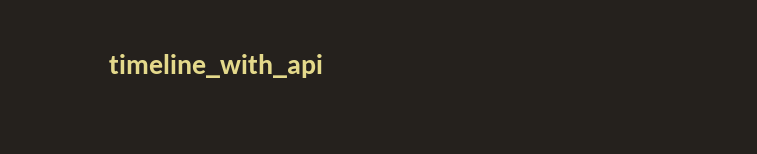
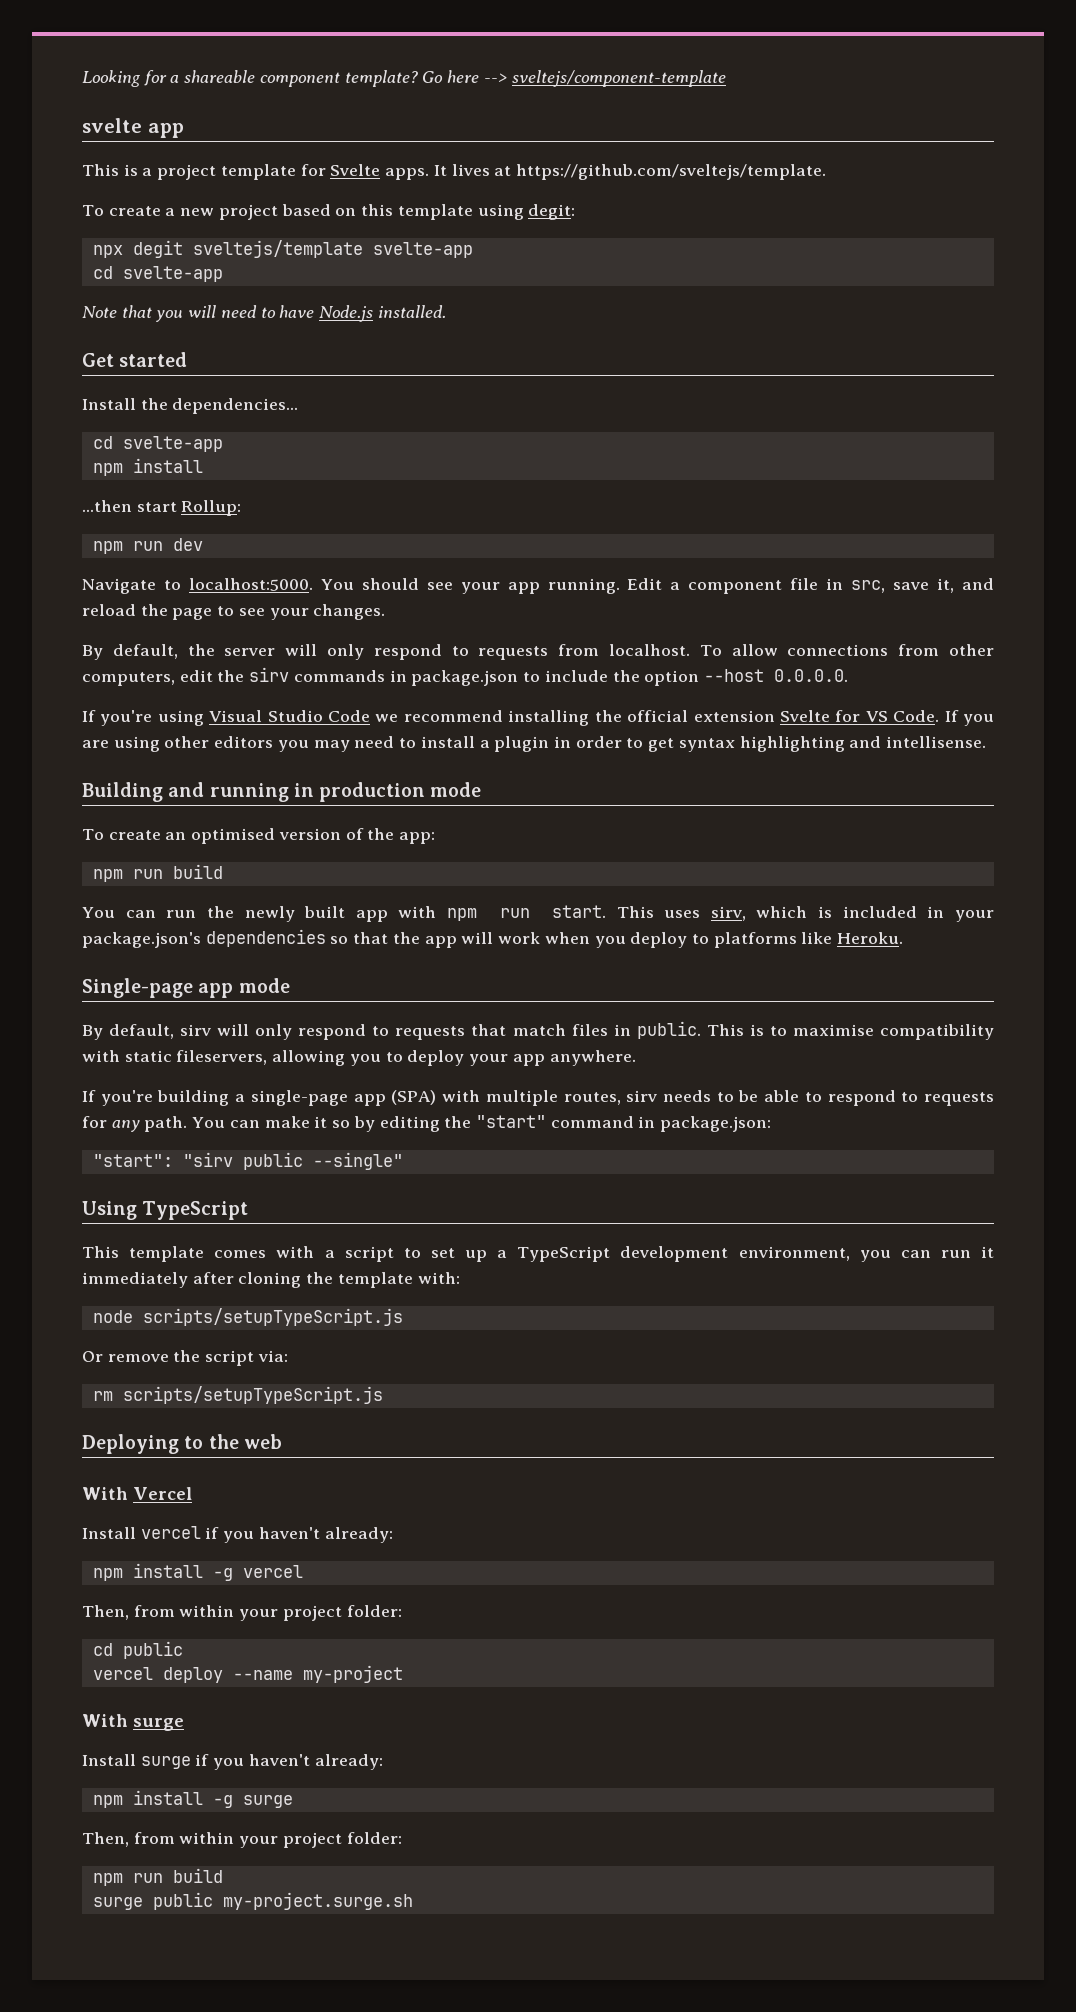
[109,54,323,78] timeline_with_api -> [82,70,726,87] [82,118,184,138] [82,164,826,180] [82,204,576,220] [92,240,473,258] [92,266,223,282] [82,305,446,322] [82,352,188,367] [82,398,299,414] [92,436,223,452] [92,458,203,476] [82,500,242,516] [92,538,203,554] [82,578,994,594] [82,604,386,620] [82,644,995,660] [82,667,848,686] [82,710,994,726] [82,736,987,752] [82,782,482,802] [82,828,436,844] [92,864,223,882] [82,905,995,922] [82,929,904,948] [82,978,290,998] [82,1021,995,1040] [82,1050,636,1066] [82,1090,995,1106] [82,1115,772,1132] [92,1152,403,1170] [82,1201,249,1220] [82,1246,994,1262] [82,1272,460,1288] [92,1308,403,1326] [82,1350,288,1366] [92,1386,383,1404] [82,1434,282,1454] [82,1487,192,1500] [82,1526,393,1543] [92,1563,303,1581] [82,1605,402,1621] [92,1641,183,1659] [92,1665,403,1683] [82,1714,184,1731] [82,1754,383,1770] [92,1790,293,1808] [82,1832,402,1848] [92,1868,223,1886] [92,1892,413,1910] Looking for a shareable component template? Go here --> sveltejs/component-template // svelte app // This is a project template for Svelte apps. It lives at https://github.com/sveltejs/template. // To create a new project based on this template using degit: // npx degit sveltejs/template svelte-app // cd svelte-app // Note that you will need to have Node.js installed. // Get started // Install the dependencies... // cd svelte-app // npm install // ...then start Rollup: // npm run dev // Navigate to localhost:5000. You should see your app running. Edit a component file in src, save it, and reload the page to see your changes. // By default, the server will only respond to requests from localhost. To allow connections from other computers, edit the sirv commands in package.json to include the option --host 0.0.0.0. // If you're using Visual Studio Code we recommend installing the official extension Svelte for VS Code. If you are using other editors you may need to install a plugin in order to get syntax highlighting and intellisense. // Building and running in production mode // To create an optimised version of the app: // npm run build // You can run the newly built app with npm run start. This uses sirv, which is included in your package.json's dependencies so that the app will work when you deploy to platforms like Heroku. // Single-page app mode // By default, sirv will only respond to requests that match files in public. This is to maximise compatibility with static fileservers, allowing you to deploy your app anywhere. // If you're building a single-page app (SPA) with multiple routes, sirv needs to be able to respond to requests for any path. You can make it so by editing the "start" command in package.json: // "start": "sirv public --single" // Using TypeScript // This template comes with a script to set up a TypeScript development environment, you can run it immediately after cloning the template with: // node scripts/setupTypeScript.js // Or remove the script via: // rm scripts/setupTypeScript.js // Deploying to the web // With Vercel // Install vercel if you haven't already: // npm install -g vercel // Then, from within your project folder: // cd public // vercel deploy --name my-project // With surge // Install surge if you haven't already: // npm install -g surge // Then, from within your project folder: // npm run build // surge public my-project.surge.sh

